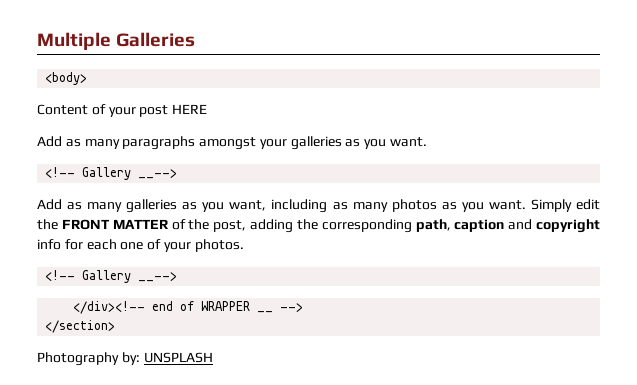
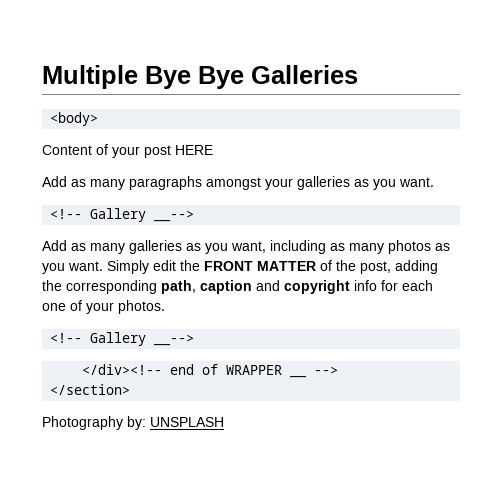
(111, 41) none -> [145,66,244,89] Bye Bye

